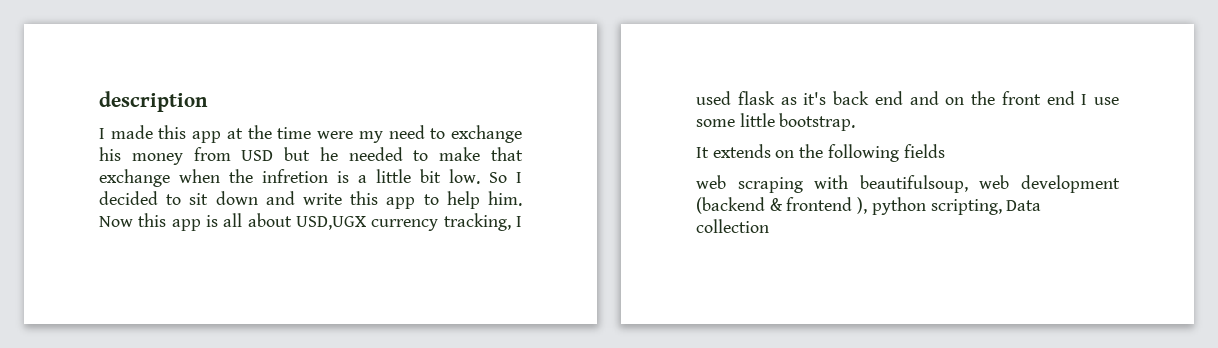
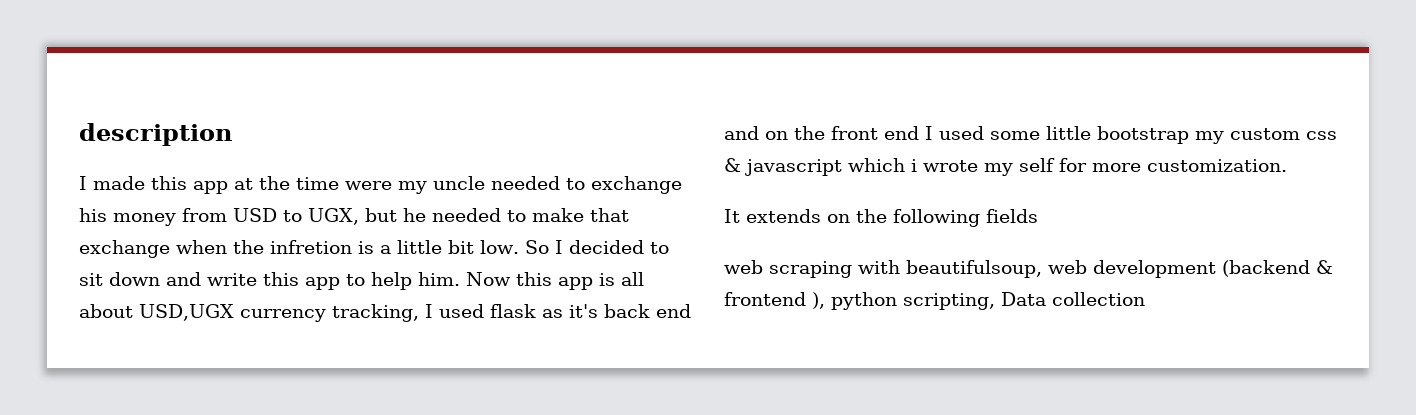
[388,125,425,139] need -> [433,176,560,190] uncle needed
(274, 155) none -> [283,208,359,225] to UGX,
[1094,97,1119,105] use -> [939,126,984,140] used
[779,113,856,131] bootstrap. -> [1097,126,1337,144] [724,158,1287,176] bootstrap my custom css & javascript which i wrote my self for more customization.

